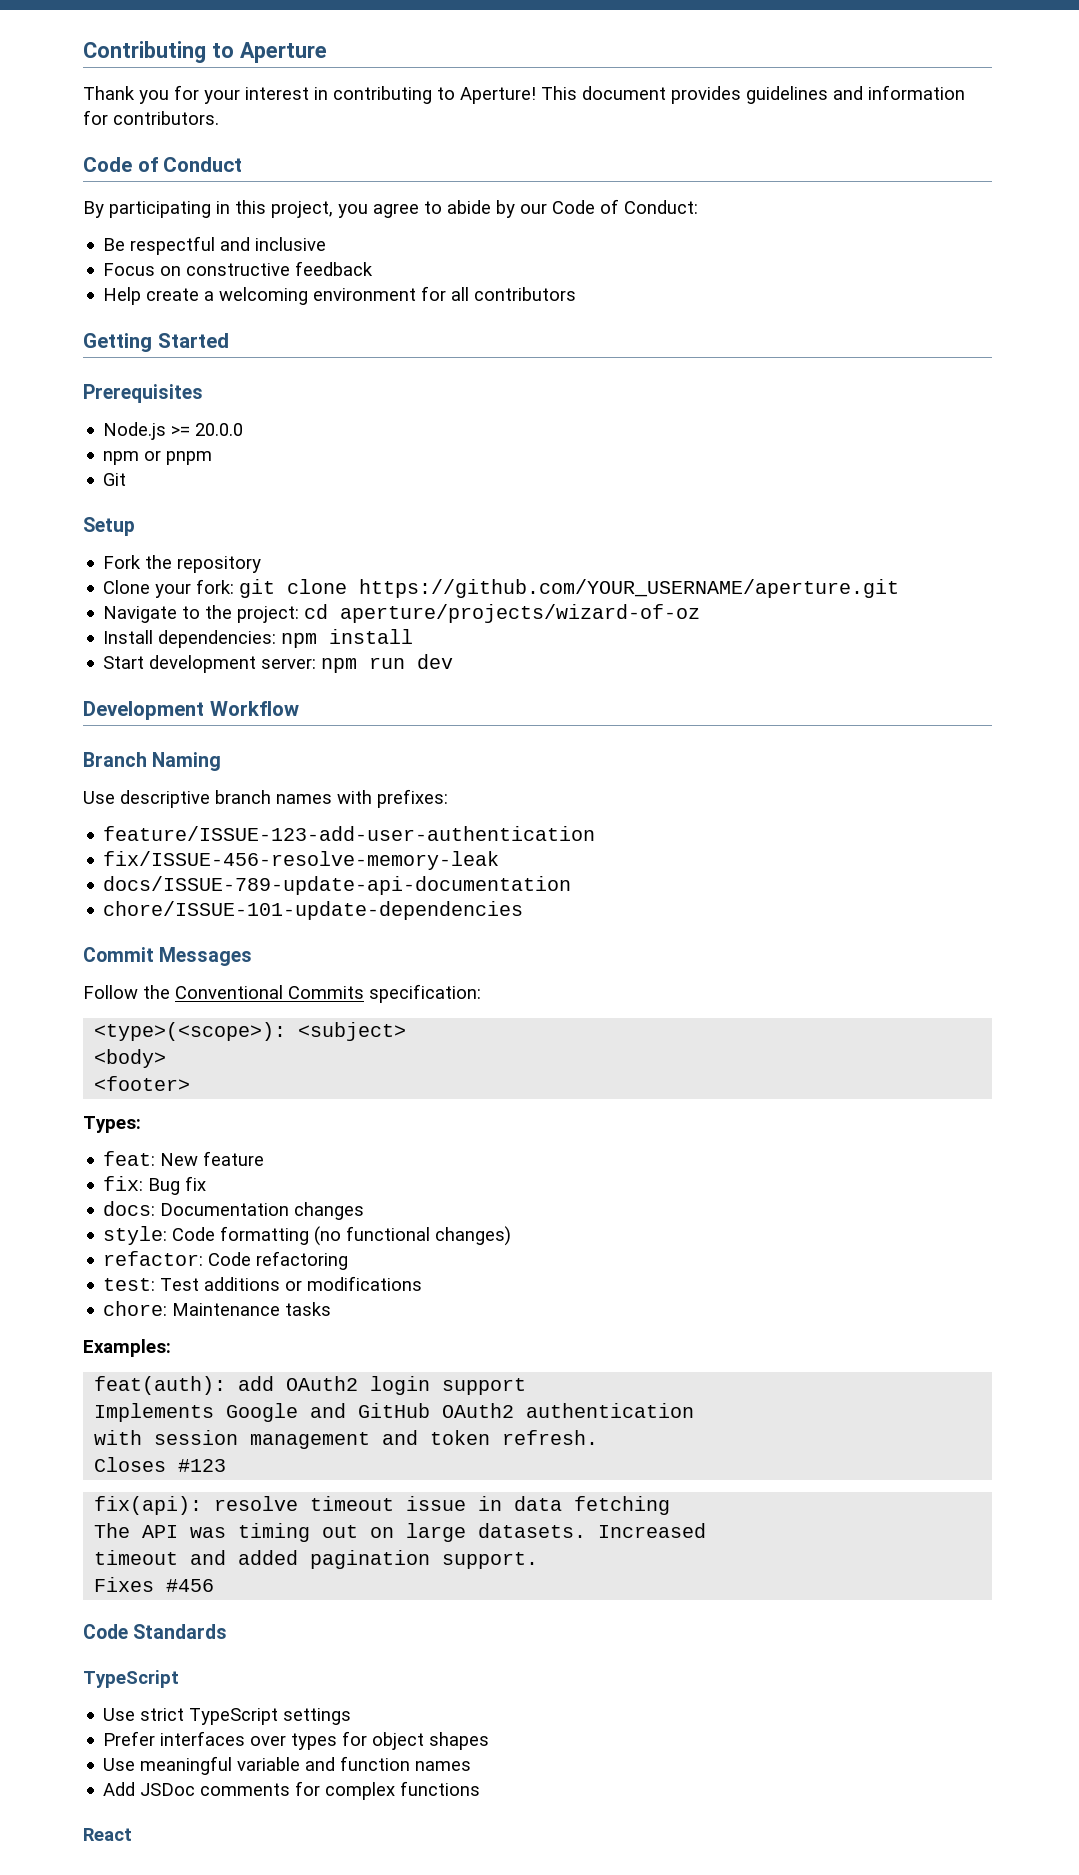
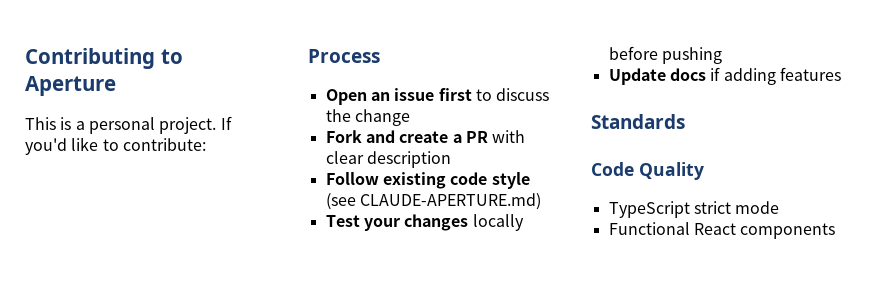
[83,85,965,104] [83,110,219,125] [83,157,243,172] [83,199,698,218] [103,236,327,255] [103,261,374,276] [103,286,577,305] [83,333,229,352] [83,384,203,403] [103,422,244,440] [103,450,213,465] [103,473,127,486] [83,517,135,536] [103,555,262,573] [103,579,900,598] [103,604,701,623] [103,629,414,648] [103,654,454,673] [83,701,299,720] [83,752,222,771] [83,789,448,808] [103,826,596,841] [103,851,500,870] [103,876,572,895] [103,901,524,920] [83,947,253,966] [83,984,481,1003] [94,1022,407,1041] [94,1049,167,1068] [94,1076,191,1091] [83,1116,141,1133] [103,1151,265,1166] [103,1176,207,1195] [103,1201,365,1220] [103,1226,512,1246] [103,1251,349,1270] [103,1276,423,1291] [103,1301,332,1316] [83,1339,171,1357] [94,1376,527,1395] [94,1403,695,1422] [94,1430,599,1449] [94,1457,227,1472] [94,1496,671,1515] [94,1523,707,1542] [94,1550,539,1569] [94,1577,215,1592] [83,1624,228,1639] [83,1670,179,1688] [103,1708,352,1725] [103,1731,490,1750] [103,1756,472,1775] [103,1781,481,1800] [83,1828,132,1841] Thank you for your interest in contributing to Aperture! This document provides guidelines and information for contributors. // Code of Conduct // By participating in this project, you agree to abide by our Code of Conduct: // Be respectful and inclusive // Focus on constructive feedback // Help create a welcoming environment for all contributors // Getting Started // Prerequisites // Node.js >= 20.0.0 // npm or pnpm // Git // Setup // Fork the repository // Clone your fork: git clone https://github.com/YOUR_USERNAME/aperture.git // Navigate to the project: cd aperture/projects/wizard-of-oz // Install dependencies: npm install // Start development server: npm run dev // Development Workflow // Branch Naming // Use descriptive branch names with prefixes: // feature/ISSUE-123-add-user-authentication // fix/ISSUE-456-resolve-memory-leak // docs/ISSUE-789-update-api-documentation // chore/ISSUE-101-update-dependencies // Commit Messages // Follow the Conventional Commits specification: // <type>(<scope>): <subject> // <body> // <footer> // Types: // feat: New feature // fix: Bug fix // docs: Documentation changes // style: Code formatting (no functional changes) // refactor: Code refactoring // test: Test additions or modifications // chore: Maintenance tasks // Examples: // feat(auth): add OAuth2 login support // Implements Google and GitHub OAuth2 authentication // with session management and token refresh. // Closes #123 // fix(api): resolve timeout issue in data fetching // The API was timing out on large datasets. Increased // timeout and added pagination support. // Fixes #456 // Code Standards // TypeScript // Use strict TypeScript settings // Prefer interfaces over types for object shapes // Use meaningful variable and function names // Add JSDoc comments for complex functions // React -> [25,116,232,134] [25,137,206,155] [308,49,380,63] [325,88,550,105] [325,109,410,126] [325,130,526,143] [325,151,451,168] [325,172,530,189] [325,193,541,210] [325,214,524,231] [608,46,722,64] [608,67,841,85] [591,114,685,129] [591,162,704,180] [608,201,780,218] [608,222,836,239] This is a personal project. If you'd like to contribute: // Process // Open an issue first to discuss the change // Fork and create a PR with clear description // Follow existing code style (see CLAUDE-APERTURE.md) // Test your changes locally before pushing // Update docs if adding features // Standards // Code Quality // TypeScript strict mode // Functional React components

